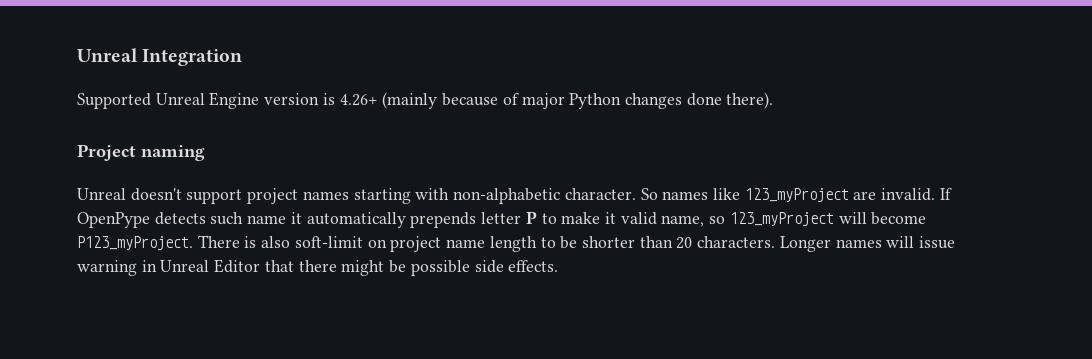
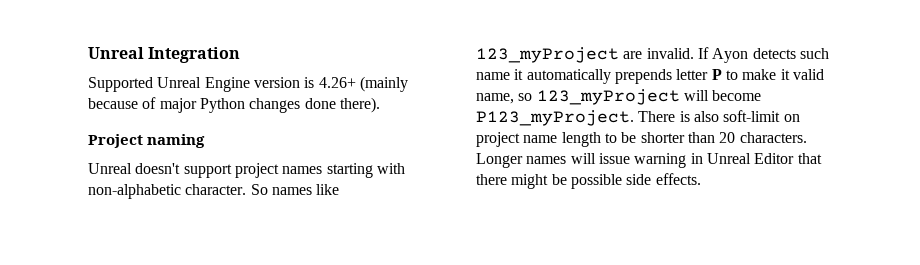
[77,212,150,228] OpenPype -> [712,48,749,63] Ayon

